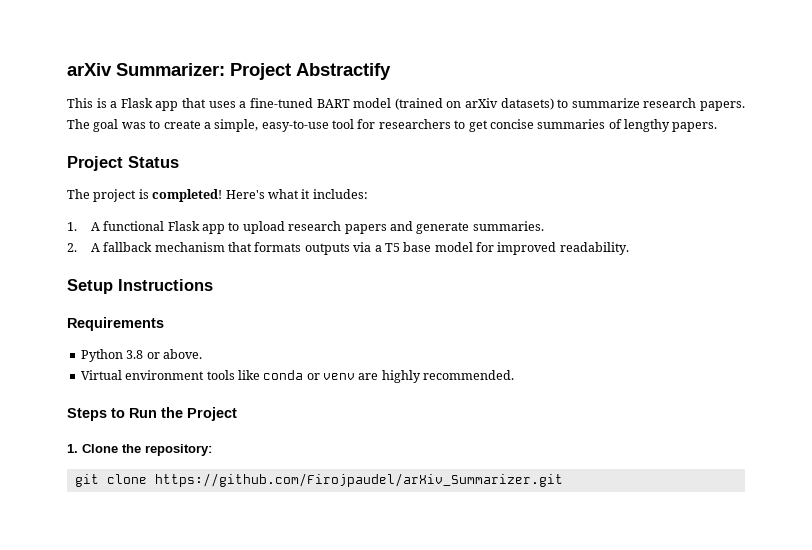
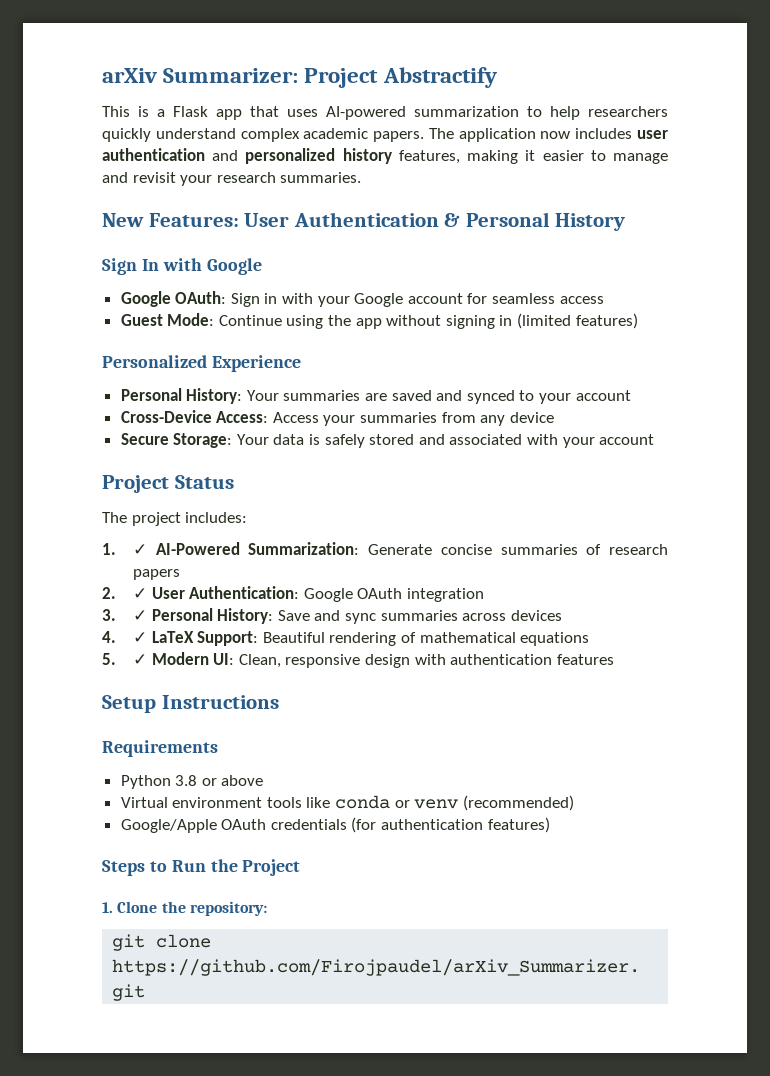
[239,98,745,111] [67,119,718,132] [67,156,179,171] [67,189,368,202] [67,221,544,234] [67,242,629,255] a fine-tuned BART model (trained on arXiv datasets) to summarize research papers. The goal was to create a simple, easy-to-use tool for researchers to get concise summaries of lengthy papers. // Project Status // The project is completed! Here's what it includes: // 1. A functional Flask app to upload research papers and generate summaries. // 2. A fallback mechanism that formats outputs via a T5 base model for improved readability. -> [326,106,668,120] [102,128,668,142] [102,148,668,164] [102,172,362,186] [102,212,626,231] [102,258,262,275] [120,291,604,307] [120,313,638,329] [102,355,301,372] [120,388,631,404] [120,410,554,426] [120,433,655,448] [102,475,234,493] [102,512,248,526] [102,542,668,555] [133,569,181,580] [102,586,485,602] [102,608,562,624] [102,631,590,646] [102,652,614,668] AI-powered summarization to help researchers quickly understand complex academic papers. The application now includes user authentication and personalized history features, making it easier to manage and revisit your research summaries. // New Features: User Authentication & Personal History // Sign In with Google // Google OAuth: Sign in with your Google account for seamless access // Guest Mode: Continue using the app without signing in (limited features) // Personalized Experience // Personal History: Your summaries are saved and synced to your account // Cross-Device Access: Access your summaries from any device // Secure Storage: Your data is safely stored and associated with your account // Project Status // The project includes: // 1. ✓ AI-Powered Summarization: Generate concise summaries of research papers // 2. ✓ User Authentication: Google OAuth integration // 3. ✓ Personal History: Save and sync summaries across devices // 4. ✓ LaTeX Support: Beautiful rendering of mathematical equations // 5. ✓ Modern UI: Clean, responsive design with authentication features
[162,349,202,359] above. -> [221,775,264,786] above
[358,370,515,383] are highly recommended. -> [462,795,574,811] [120,817,550,833] (recommended) // Google/Apple OAuth credentials (for authentication features)

